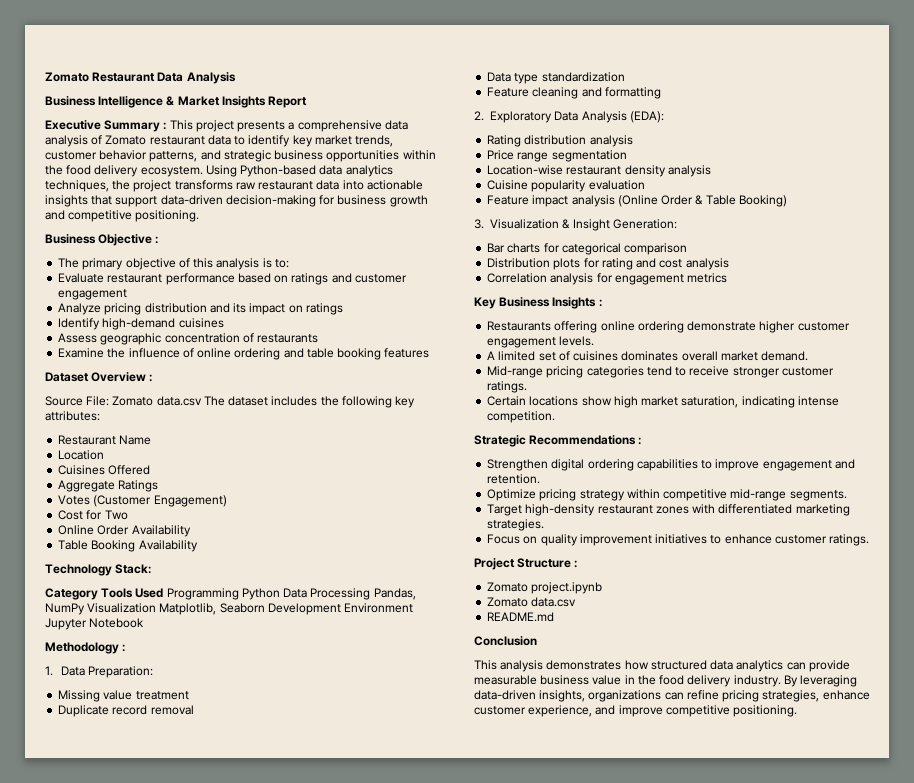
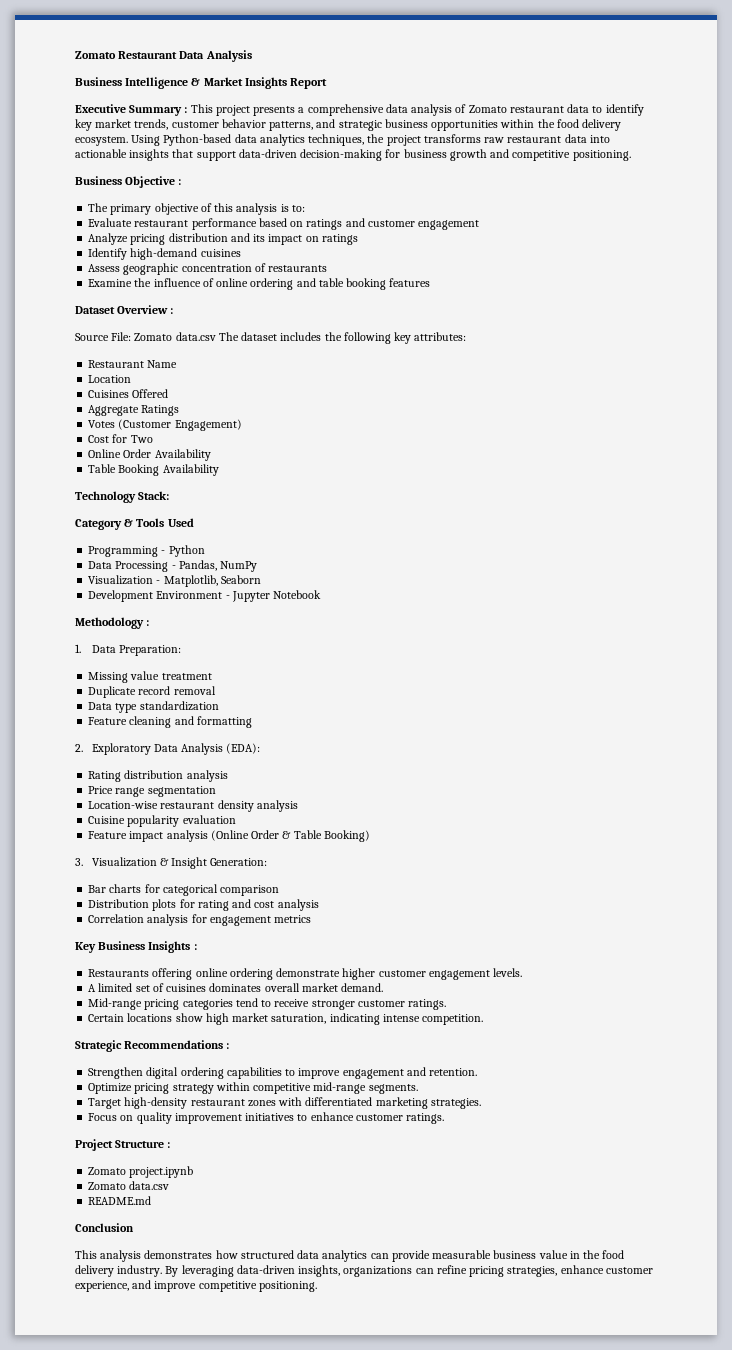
(98, 594) none -> [124,519,134,527] &
[166,588,239,600] Programming -> [88,546,166,557] // Programming -
(280, 594) none -> (205, 551) //
(371, 594) none -> [171,565,176,569] -
[87,603,157,613] Visualization -> [88,575,161,585] // Visualization -
(265, 608) none -> (261, 579) //
(414, 608) none -> [225,595,230,599] -

